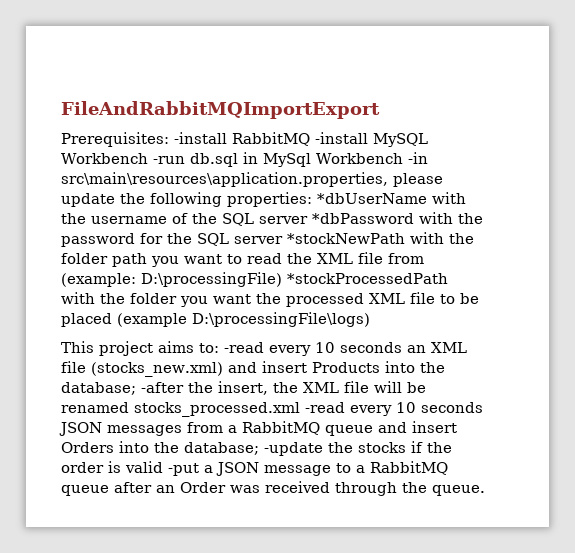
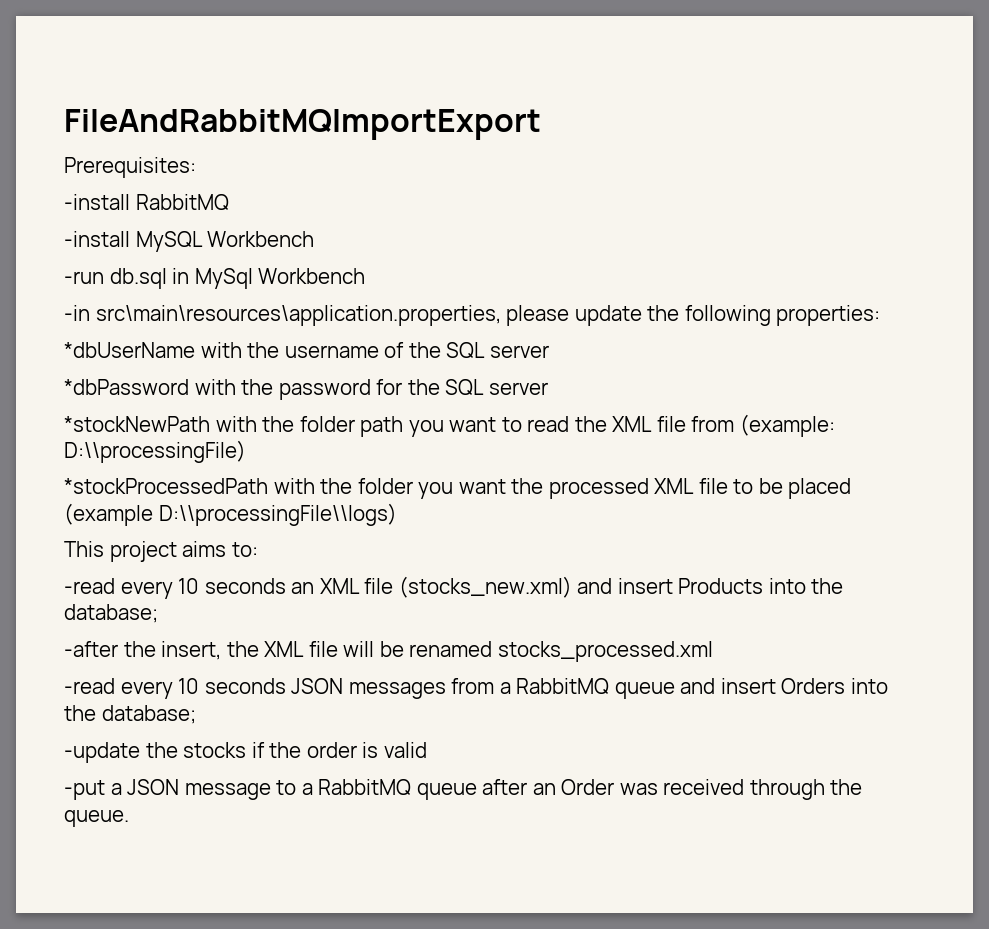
(169, 139) none -> (196, 167) //
(310, 139) none -> (229, 202) //
(148, 158) none -> (315, 239) //
(403, 158) none -> (366, 276) //
(312, 199) none -> (881, 315) //
(308, 220) none -> (549, 351) //
(283, 240) none -> (548, 388) //
[141,272,282,287] D:\processingFile) -> [64,440,246,463] D:\\processingFile) //
[192,312,370,327] D:\processingFile\logs) -> [158,503,397,526] D:\\processingFile\\logs)
(219, 348) none -> (258, 549) //
(136, 388) none -> (158, 613) //
(300, 409) none -> (713, 651) //
(259, 448) none -> (196, 714) //
(163, 467) none -> (427, 750) //

